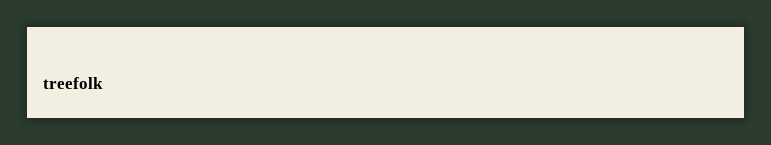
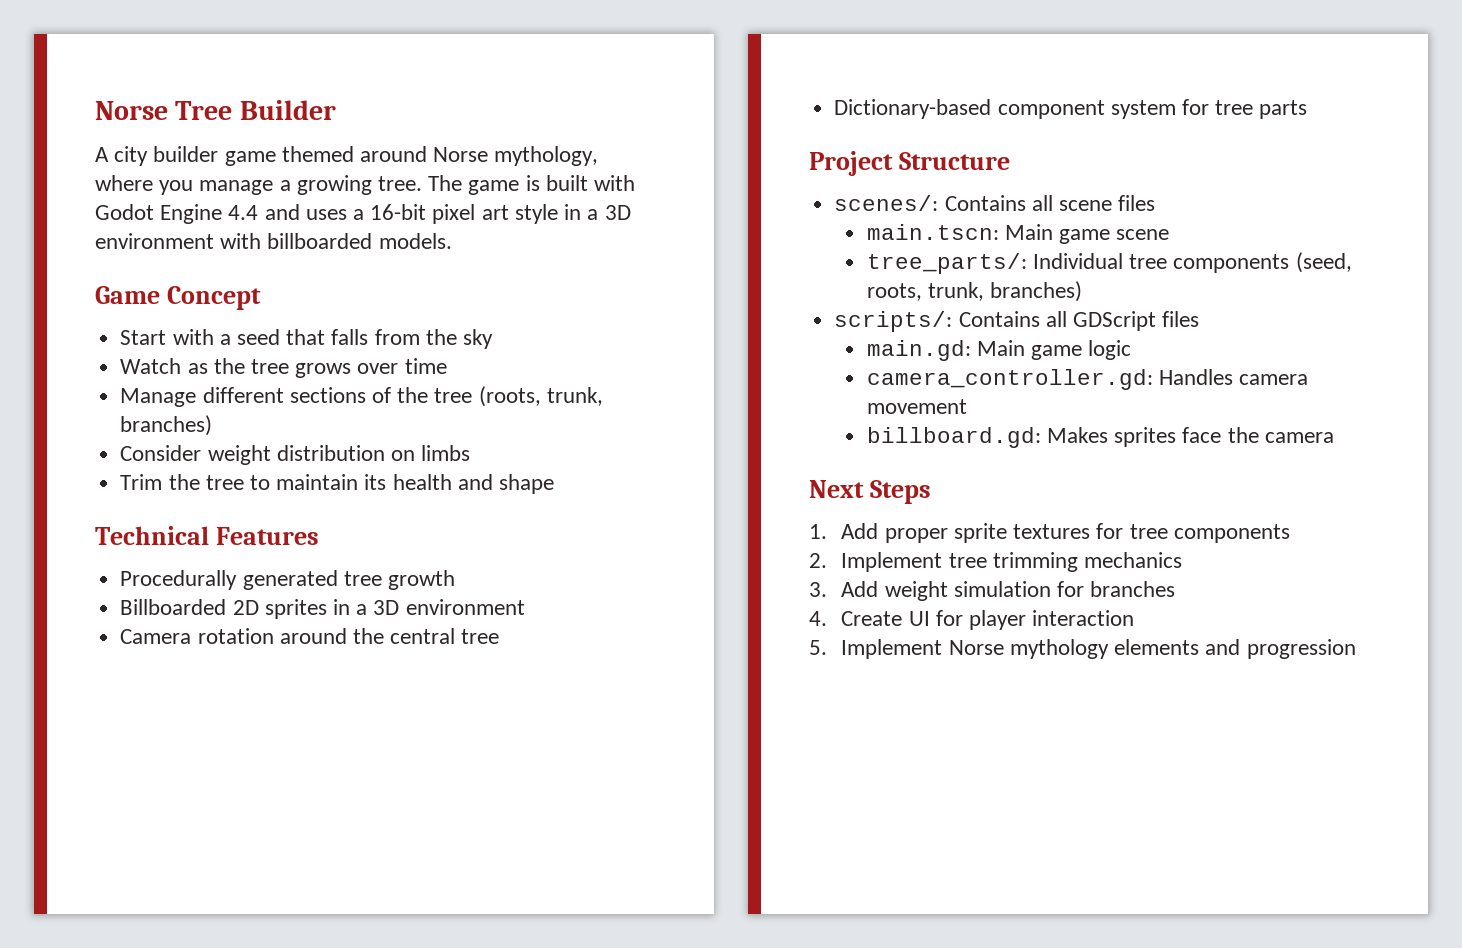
[43,77,103,89] treefolk -> [95,100,336,120] [95,146,599,166] [95,175,636,195] [95,204,631,224] [95,233,452,249] [95,286,261,310] [120,329,493,349] [120,358,447,378] [120,386,603,407] [120,415,213,436] [120,445,471,465] [120,474,554,494] [95,526,319,545] [120,570,455,590] [120,599,525,619] [120,628,500,644] [834,99,1308,119] [809,151,1010,176] [834,195,1156,211] [866,224,1170,244] [866,252,1352,274] [866,281,1083,302] [834,311,1200,332] [866,340,1132,361] [866,369,1309,390] [866,399,967,414] [866,427,1334,448] [809,480,931,504] [809,523,1290,543] [809,552,1183,572] [809,581,1176,601] [809,610,1135,630] [809,639,1356,659] Norse Tree Builder // A city builder game themed around Norse mythology, where you manage a growing tree. The game is built with Godot Engine 4.4 and uses a 16-bit pixel art style in a 3D environment with billboarded models. // Game Concept // Start with a seed that falls from the sky // Watch as the tree grows over time // Manage different sections of the tree (roots, trunk, branches) // Consider weight distribution on limbs // Trim the tree to maintain its health and shape // Technical Features // Procedurally generated tree growth // Billboarded 2D sprites in a 3D environment // Camera rotation around the central tree // Dictionary-based component system for tree parts // Project Structure // scenes/: Contains all scene files // main.tscn: Main game scene // tree_parts/: Individual tree components (seed, roots, trunk, branches) // scripts/: Contains all GDScript files // main.gd: Main game logic // camera_controller.gd: Handles camera movement // billboard.gd: Makes sprites face the camera // Next Steps // 1. Add proper sprite textures for tree components // 2. Implement tree trimming mechanics // 3. Add weight simulation for branches // 4. Create UI for player interaction // 5. Implement Norse mythology elements and progression

